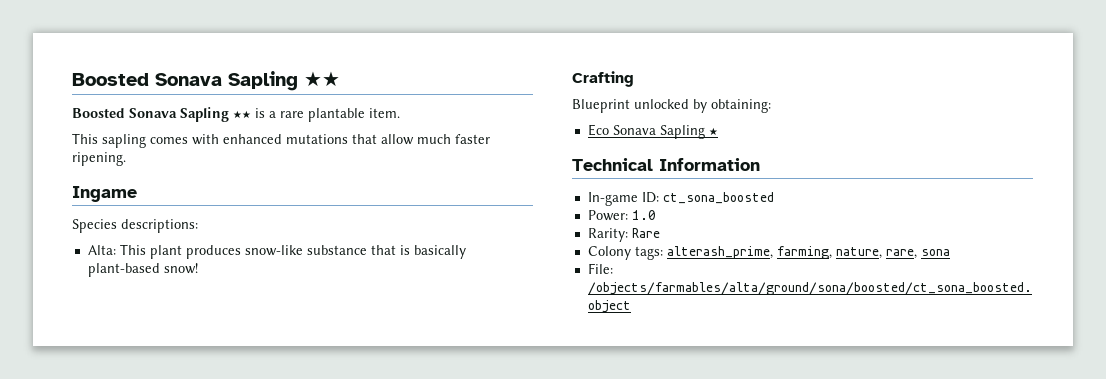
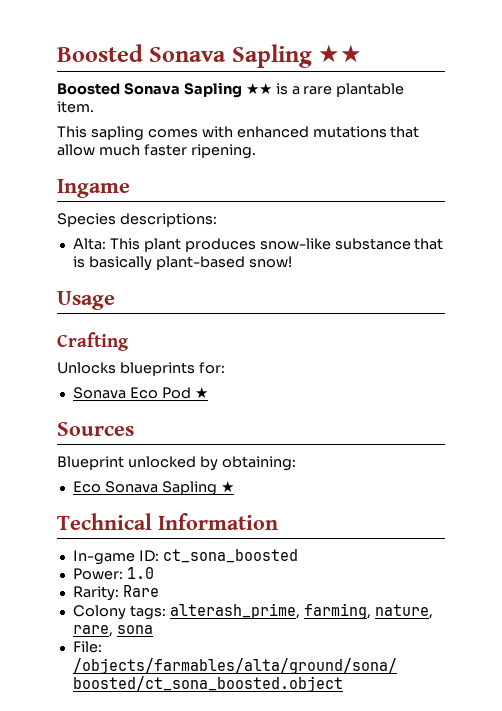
(198, 268) none -> [57,291,115,310] // Usage
(634, 79) none -> [57,362,225,376] [72,387,208,399] [57,422,134,436] // Unlocks blueprints for: // Sonava Eco Pod ★ // Sources

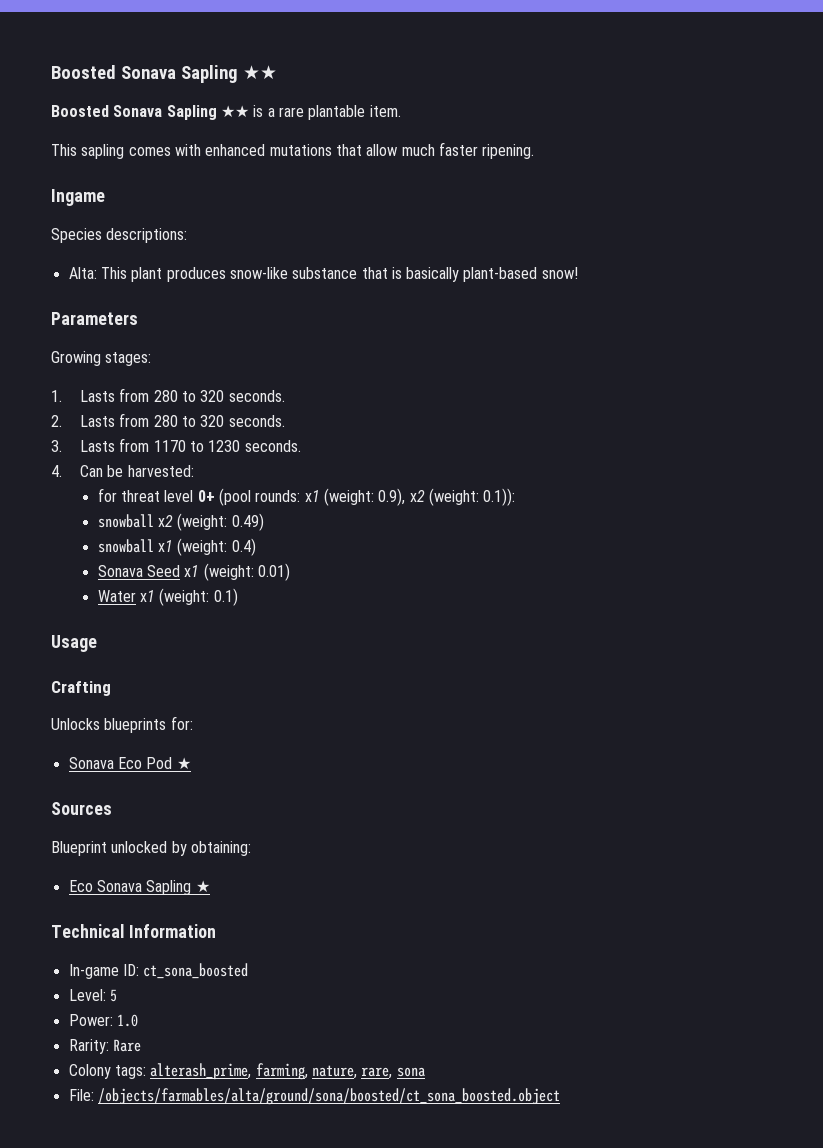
(292, 262) none -> [51,312,138,325] [51,351,152,366] [51,388,285,402] [51,413,285,427] [51,438,301,452] [51,465,194,477] [97,488,516,506] [97,513,264,531] [97,538,256,556] [97,563,291,581] [97,588,238,606] // Parameters // Growing stages: // 1. Lasts from 280 to 320 seconds. // 2. Lasts from 280 to 320 seconds. // 3. Lasts from 1170 to 1230 seconds. // 4. Can be harvested: // for threat level 0+ (pool rounds: x1 (weight: 0.9), x2 (weight: 0.1)): // snowball x2 (weight: 0.49) // snowball x1 (weight: 0.4) // Sonava Seed x1 (weight: 0.01) // Water x1 (weight: 0.1)
(298, 556) none -> [68,989,117,1002] // Level: 5

